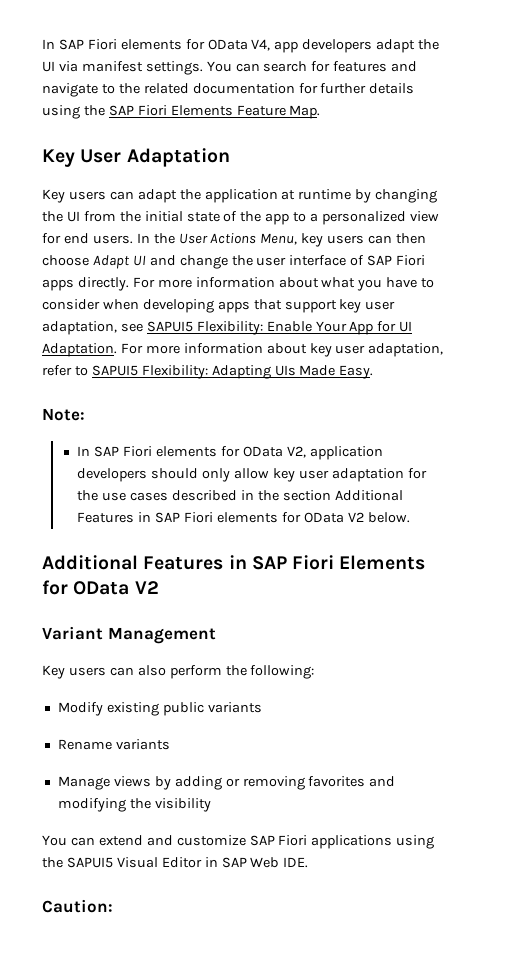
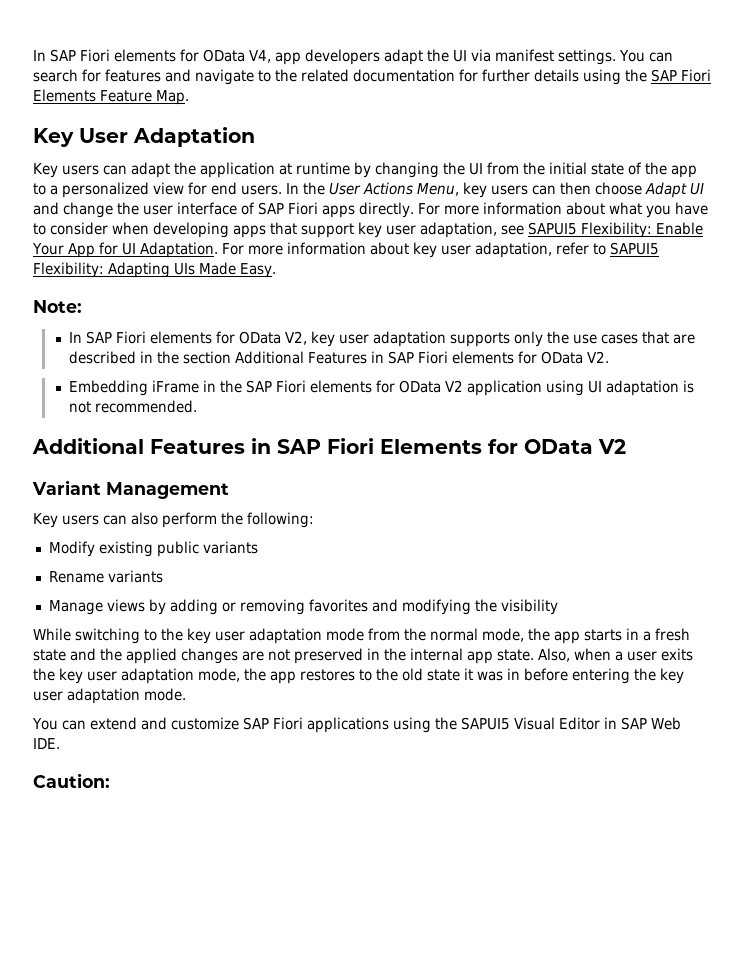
[309,446,383,460] [77,468,427,482] application developers should only allow key user adaptation for -> [310,331,543,347] key user adaptation supports only
(169, 496) none -> [641,331,695,344] that are
[347,512,410,523] V2 below. -> [586,351,609,363] [68,380,694,396] [68,400,197,413] V2. // Embedding iFrame in the SAP Fiori elements for OData V2 application using UI adaptation is not recommended.
(211, 805) none -> [33,628,690,644] [33,648,693,664] [33,668,684,684] [33,688,186,704] // While switching to the key user adaptation mode from the normal mode, the app starts in a fresh state and the applied changes are not preserved in the internal app state. Also, when a user exits the key user adaptation mode, the app restores to the old state it was in before entering the key user adaptation mode.

